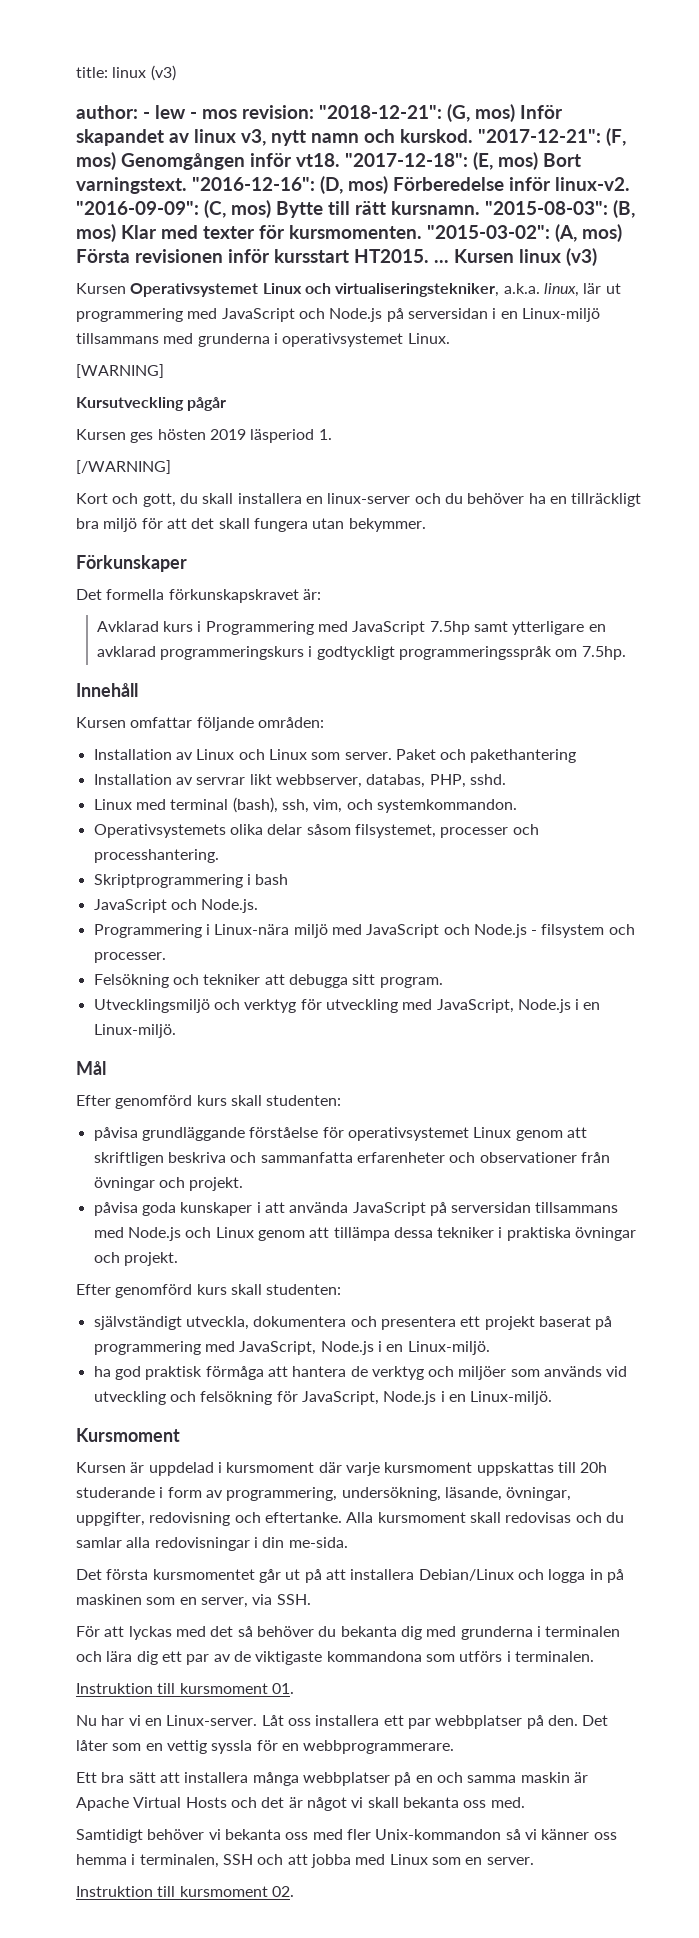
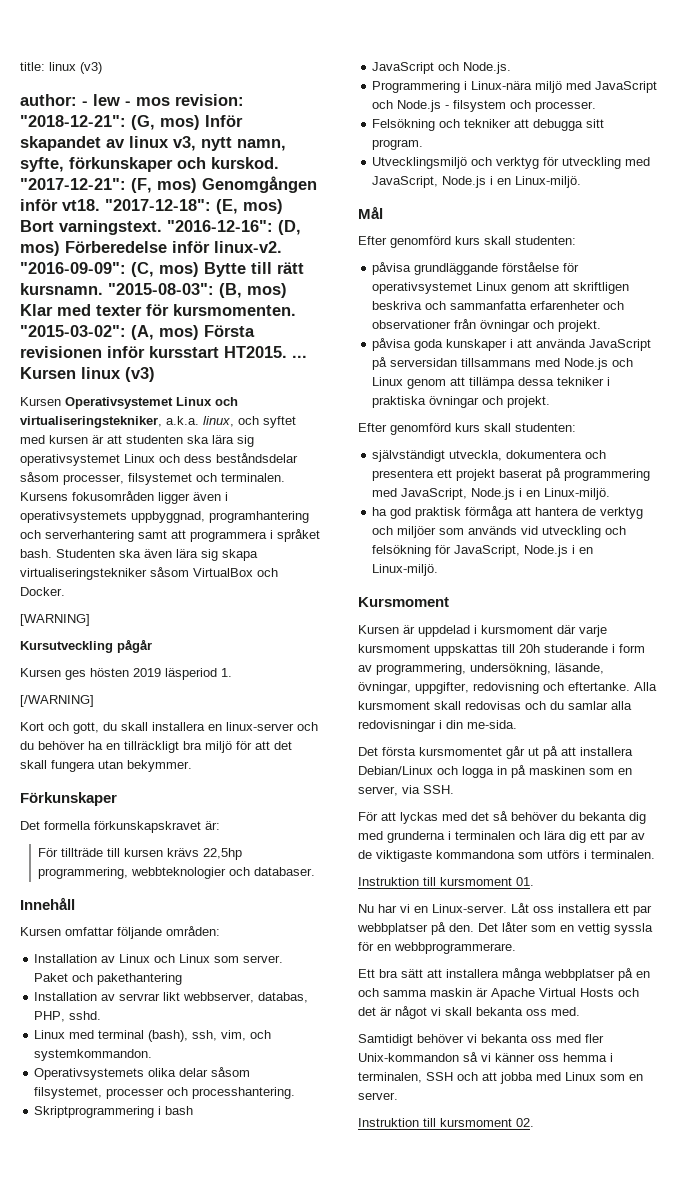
[311,133,359,143] namn -> [237,139,286,151] [20,157,173,172] namn, syfte, förkunskaper
[583,283,621,294] [76,308,600,322] [76,333,450,347] lär ut programmering med JavaScript och Node.js på serversidan i en Linux-miljö tillsammans med grunderna i operativsystemet Linux. -> [238,416,296,428] [20,435,254,447] [20,453,298,466] [20,472,285,485] [20,491,228,504] [20,511,309,523] [20,529,320,542] [20,549,258,561] [20,567,278,580] [20,587,65,596] och syftet med kursen är att studenten ska lära sig operativsystemet Linux och dess beståndsdelar såsom processer, filsystemet och terminalen. Kursens fokusområden ligger även i operativsystemets uppbyggnad, programhantering och serverhantering samt att programmera i språket bash. Studenten ska även lära sig skapa virtualiseringstekniker såsom VirtualBox och Docker.
[96,621,606,635] [96,646,626,660] Avklarad kurs i Programmering med JavaScript 7.5hp samt ytterligare en avklarad programmeringskurs i godtyckligt programmeringsspråk om 7.5hp. -> [38,848,243,860] [38,867,316,879] För tillträde till kursen krävs 22,5hp programmering, webbteknologier och databaser.

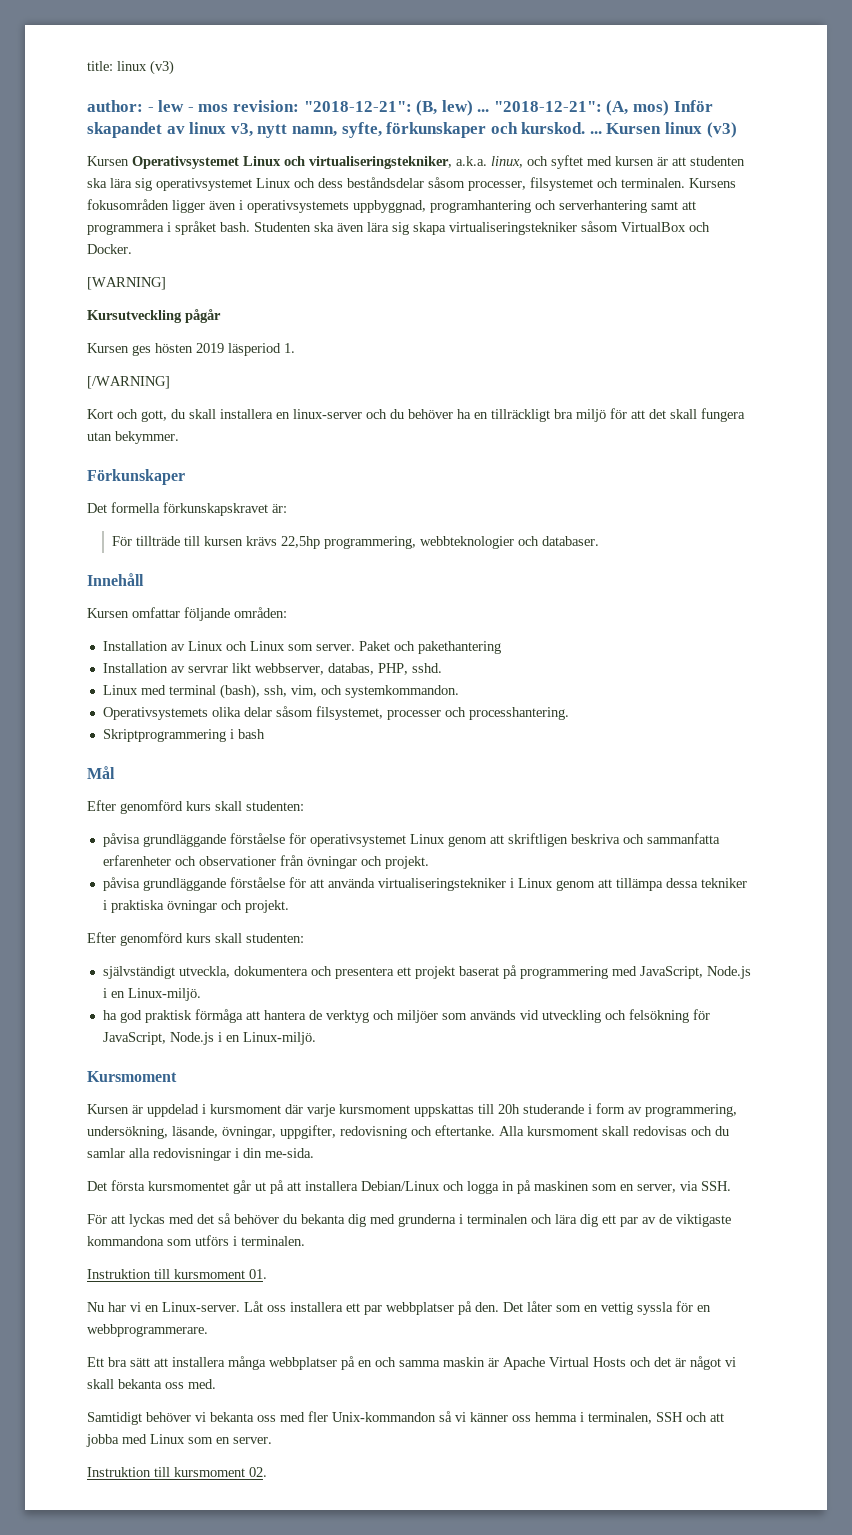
[131,115,155,130] (G, -> [416,100,629,116] (B, lew) ... "2018-12-21": (A,
[20,176,317,193] [20,199,283,214] [20,220,301,235] [20,241,282,256] [20,262,304,277] [20,283,287,298] [20,304,296,316] [20,325,255,340] [20,346,287,358] "2017-12-21": (F, mos) Genomgången inför vt18. "2017-12-18": (E, mos) Bort varningstext. "2016-12-16": (D, mos) Förberedelse inför linux-v2. "2016-09-09": (C, mos) Bytte till rätt kursnamn. "2015-08-03": (B, mos) Klar med texter för kursmomenten. "2015-03-02": (A, mos) Första revisionen inför kursstart HT2015. -> (586, 128) none
[372,62,512,74] [372,81,658,93] [372,100,597,112] [372,119,605,131] [372,139,424,150] [372,157,651,169] [372,176,582,188] // JavaScript och Node.js. // Programmering i Linux-nära miljö med JavaScript och Node.js - filsystem och processer. // Felsökning och tekniker att debugga sitt program. // Utvecklingsmiljö och verktyg för utveckling med JavaScript, Node.js i en Linux-miljö. -> (265, 734) none
[414,339,652,351] [372,357,634,370] goda kunskaper i att använda JavaScript på serversidan tillsammans med Node.js och -> [142,877,514,891] grundläggande förståelse för att använda virtualiseringstekniker i

